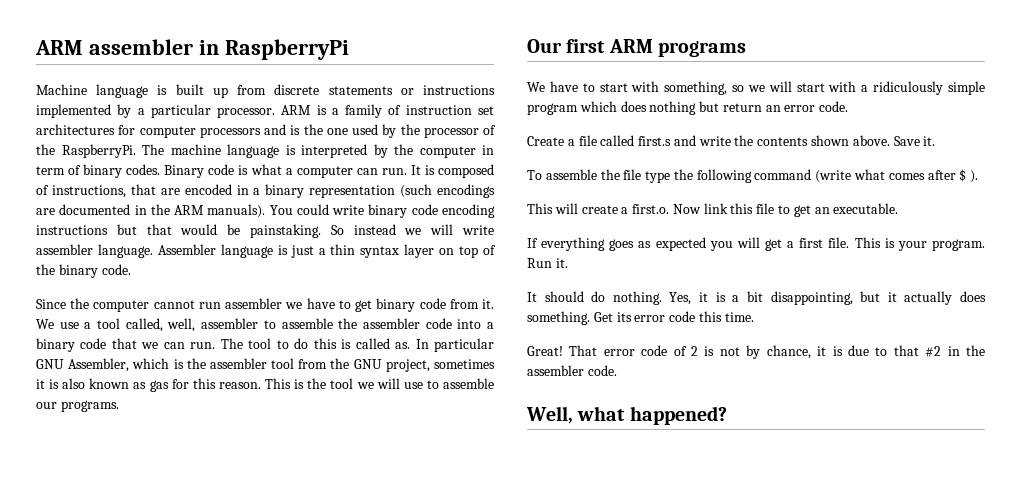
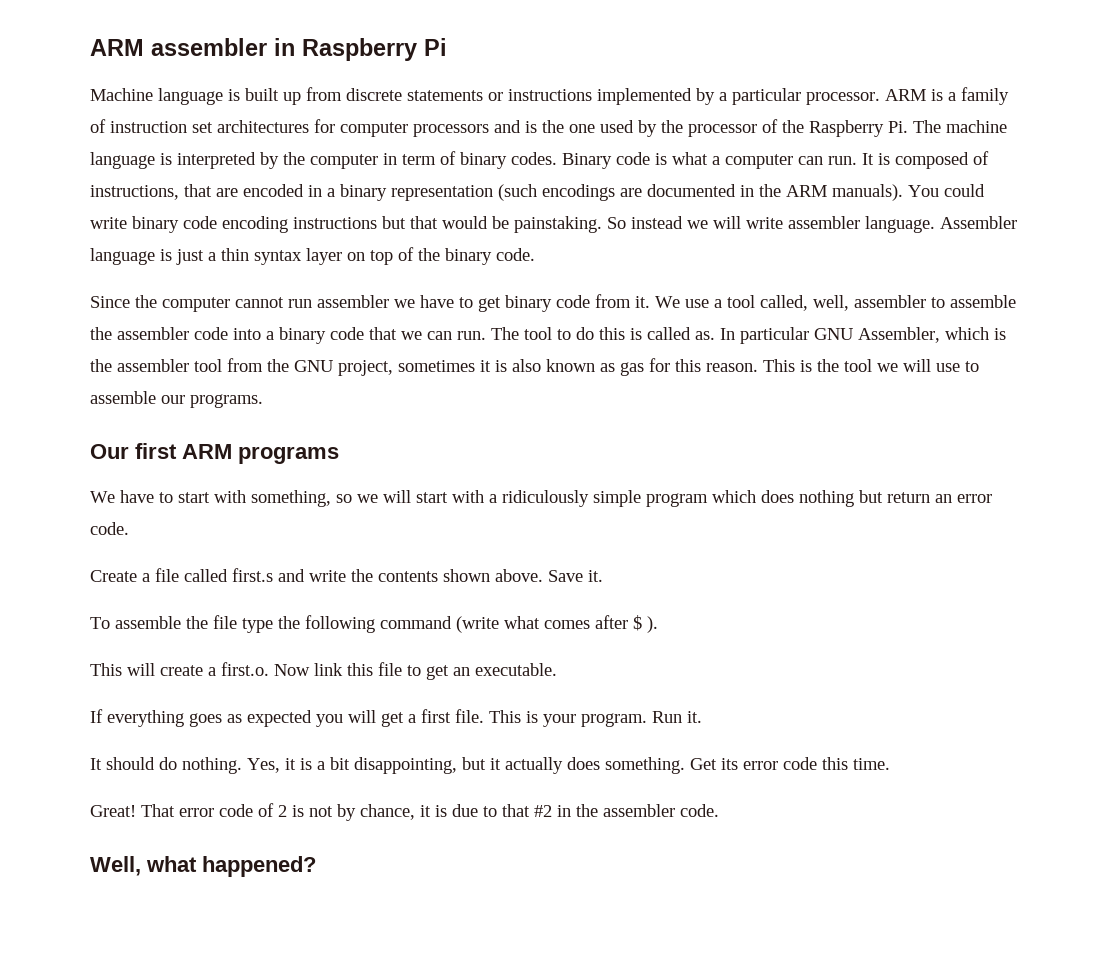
[224,39,349,60] RaspberryPi -> [302,38,447,61] Raspberry Pi
[61,144,136,158] RaspberryPi. -> [809,120,908,137] Raspberry Pi.

